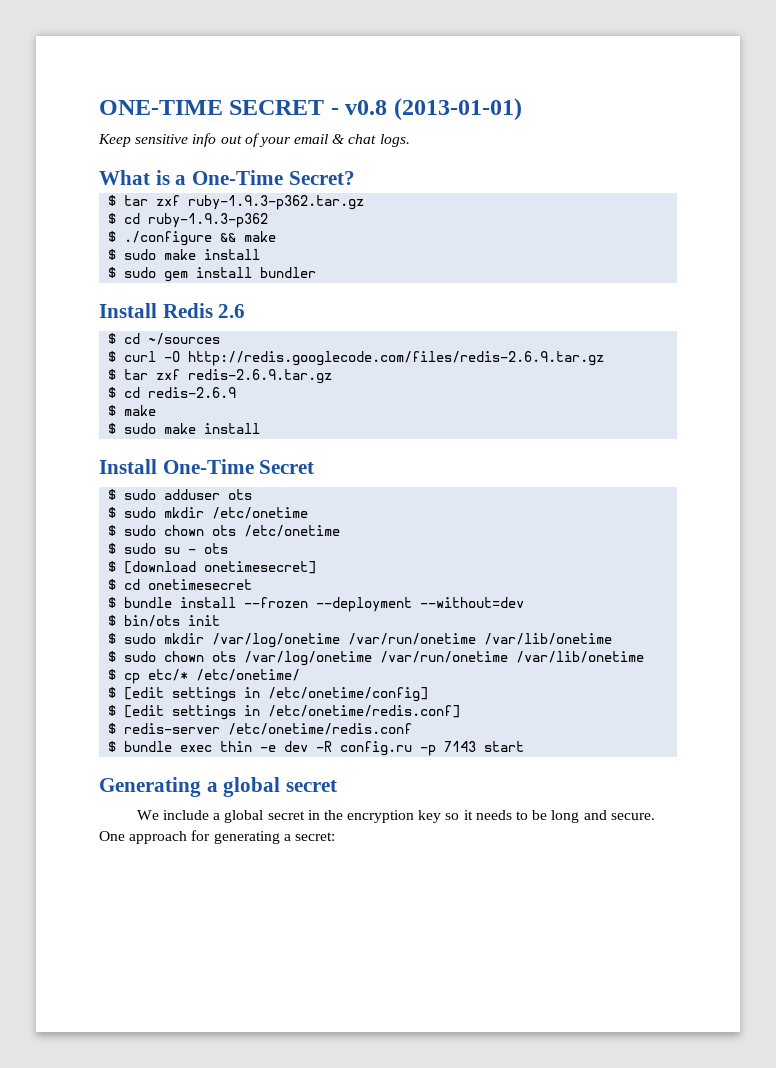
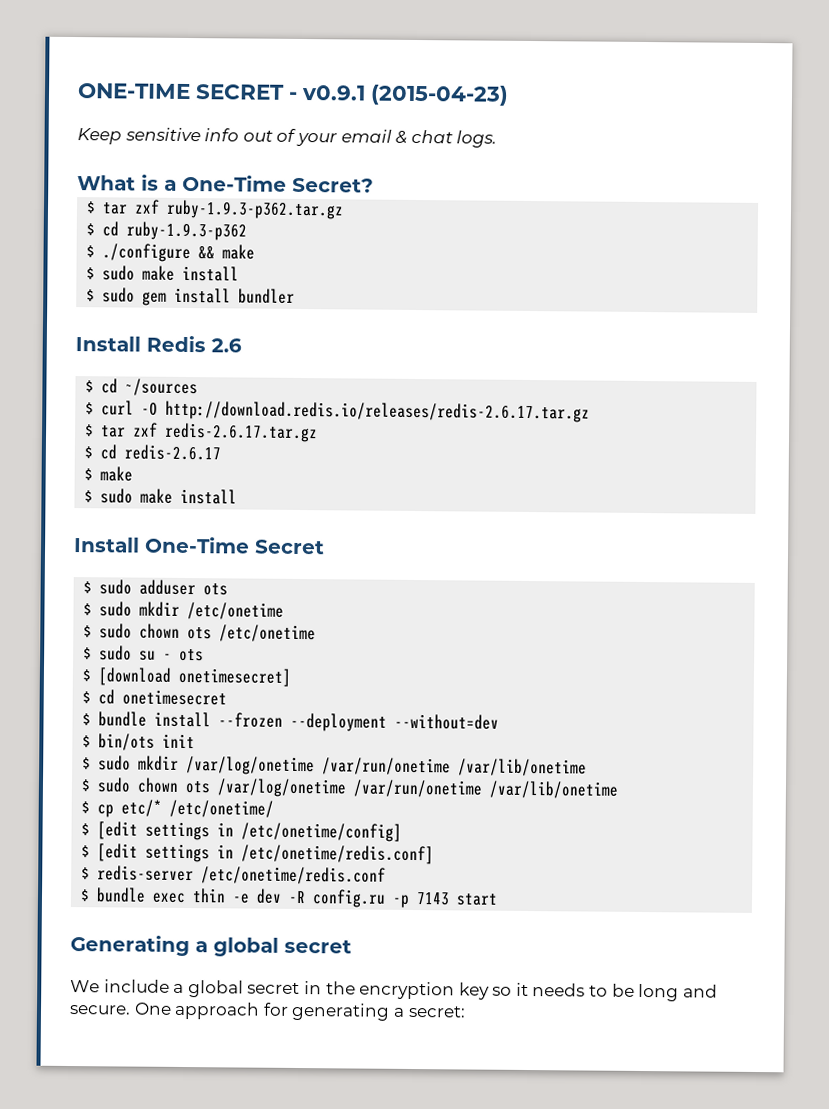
[345,98,522,121] v0.8 (2013-01-01) -> [301,84,509,106] v0.9.1 (2015-04-23)
[188,351,605,366] [108,369,333,384] [108,387,237,398] http://redis.googlecode.com/files/redis-2.6.9.tar.gz // $ tar zxf redis-2.6.9.tar.gz // $ cd redis-2.6.9 -> [165,400,591,423] [85,422,319,443] [84,444,222,461] http://download.redis.io/releases/redis-2.6.17.tar.gz // $ tar zxf redis-2.6.17.tar.gz // $ cd redis-2.6.17

